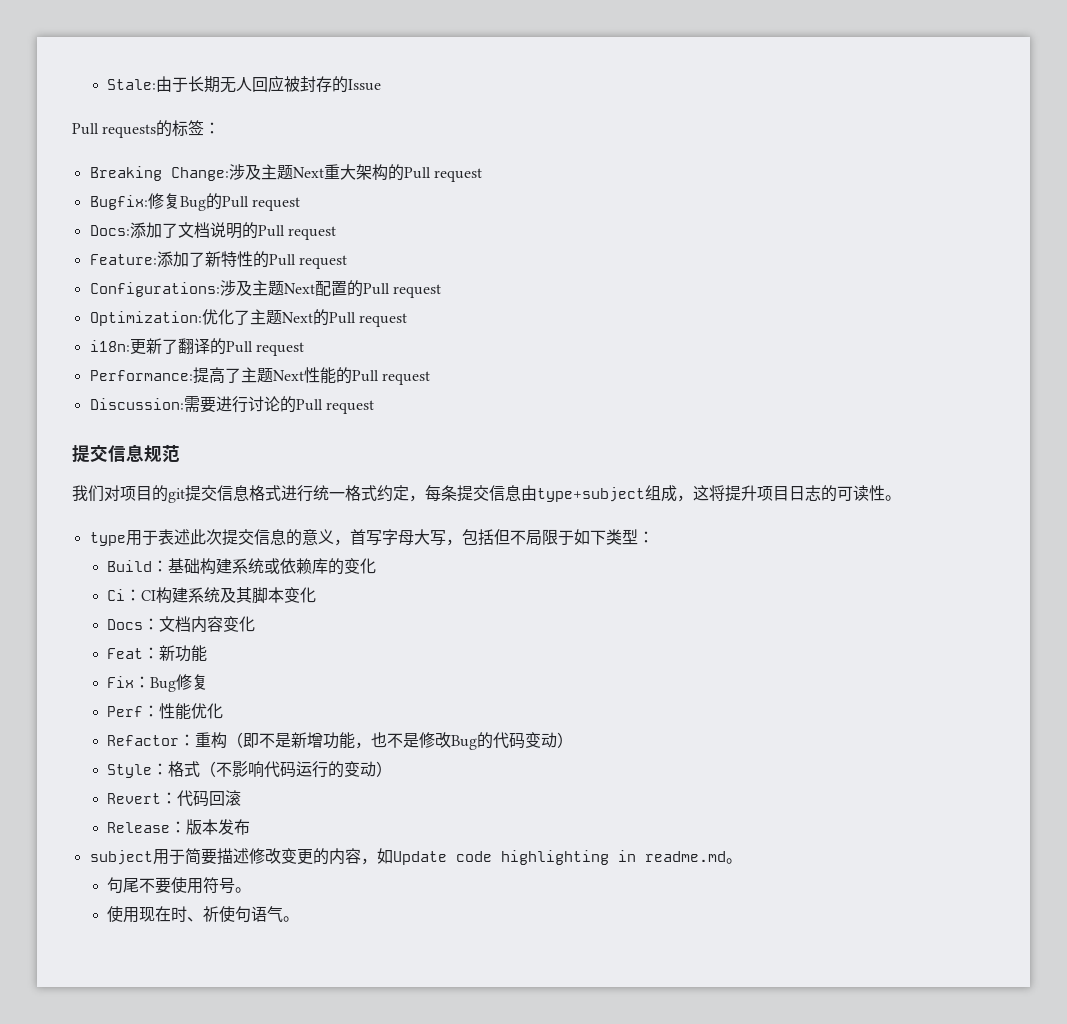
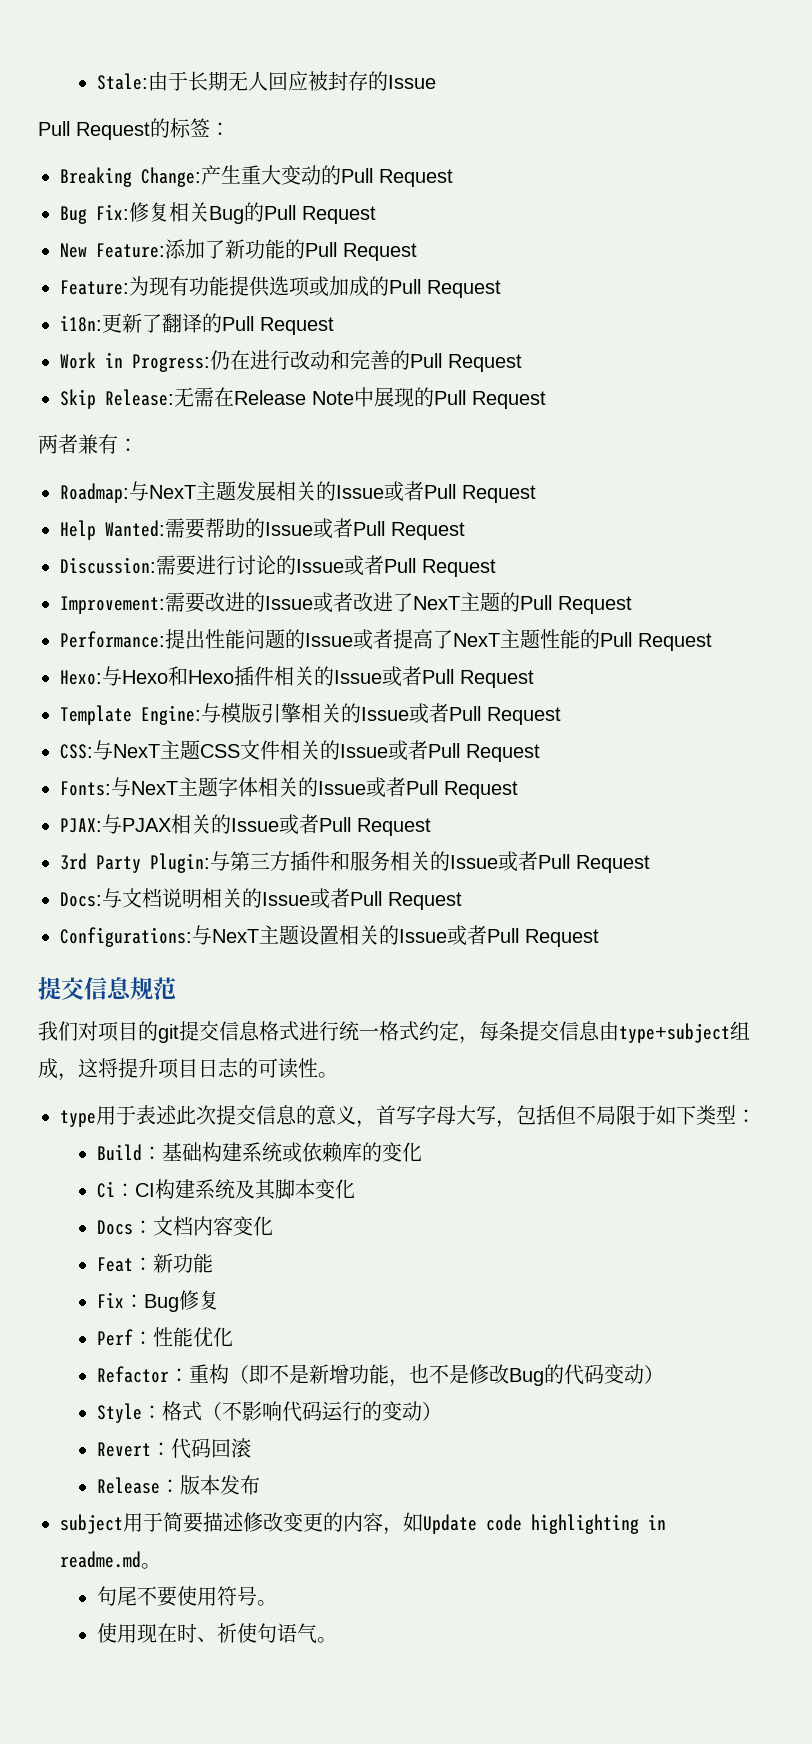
[102,124,157,138] requests -> [76,122,150,140] Request
[228,164,482,182] [89,193,300,211] [89,222,336,240] [89,251,347,269] [89,280,441,298] [89,309,407,327] 涉及主题Next重大架构的Pull request // Bugfix:修复Bug的Pull request // Docs:添加了文档说明的Pull request // Feature:添加了新特性的Pull request // Configurations:涉及主题Next配置的Pull request // Optimization:优化了主题Next的Pull request -> [201,165,453,187] [60,202,376,224] [60,239,417,261] [60,276,501,298] 产生重大变动的Pull Request // Bug Fix:修复相关Bug的Pull Request // New Feature:添加了新功能的Pull Request // Feature:为现有功能提供选项或加成的Pull Request
[255,342,304,356] [89,367,430,385] request // Performance:提高了主题Next性能的Pull request -> [260,317,334,335] [60,350,522,372] [60,387,546,409] [38,434,138,454] [60,481,536,503] [60,518,465,540] Request // Work in Progress:仍在进行改动和完善的Pull Request // Skip Release:无需在Release Note中展现的Pull Request // 两者兼有： // Roadmap:与NexT主题发展相关的Issue或者Pull Request // Help Wanted:需要帮助的Issue或者Pull Request
[295,399,374,414] Pull request -> [296,555,496,577] [60,592,632,614] [60,629,712,651] [60,666,534,688] [60,703,561,725] [60,740,540,762] [60,777,518,799] [60,814,431,836] [60,851,650,873] [60,888,462,910] [60,925,599,947] Issue或者Pull Request // Improvement:需要改进的Issue或者改进了NexT主题的Pull Request // Performance:提出性能问题的Issue或者提高了NexT主题性能的Pull Request // Hexo:与Hexo和Hexo插件相关的Issue或者Pull Request // Template Engine:与模版引擎相关的Issue或者Pull Request // CSS:与NexT主题CSS文件相关的Issue或者Pull Request // Fonts:与NexT主题字体相关的Issue或者Pull Request // PJAX:与PJAX相关的Issue或者Pull Request // 3rd Party Plugin:与第三方插件和服务相关的Issue或者Pull Request // Docs:与文档说明相关的Issue或者Pull Request // Configurations:与NexT主题设置相关的Issue或者Pull Request

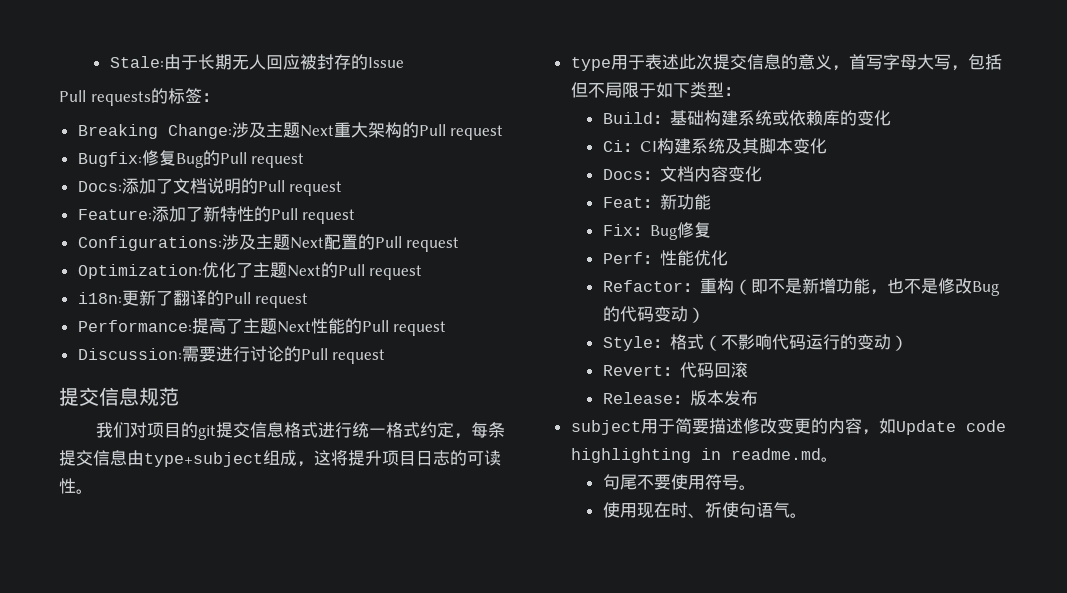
[76,122,150,140] Request -> [90,91,151,106] requests
[201,165,453,187] [60,202,376,224] [60,239,417,261] [60,276,501,298] 产生重大变动的Pull Request // Bug Fix:修复相关Bug的Pull Request // New Feature:添加了新功能的Pull Request // Feature:为现有功能提供选项或加成的Pull Request -> [231,122,504,140] [77,150,305,168] [77,178,343,196] [77,206,356,224] [77,234,460,252] [77,262,423,280] 涉及主题Next重大架构的Pull request // Bugfix:修复Bug的Pull request // Docs:添加了文档说明的Pull request // Feature:添加了新特性的Pull request // Configurations:涉及主题Next配置的Pull request // Optimization:优化了主题Next的Pull request
[260,317,334,335] [60,350,522,372] [60,387,546,409] [38,434,138,454] [60,481,536,503] [60,518,465,540] Request // Work in Progress:仍在进行改动和完善的Pull Request // Skip Release:无需在Release Note中展现的Pull Request // 两者兼有： // Roadmap:与NexT主题发展相关的Issue或者Pull Request // Help Wanted:需要帮助的Issue或者Pull Request -> [255,293,309,308] [77,318,447,336] request // Performance:提高了主题Next性能的Pull request
[296,555,496,577] [60,592,632,614] [60,629,712,651] [60,666,534,688] [60,703,561,725] [60,740,540,762] [60,777,518,799] [60,814,431,836] [60,851,650,873] [60,888,462,910] [60,925,599,947] Issue或者Pull Request // Improvement:需要改进的Issue或者改进了NexT主题的Pull Request // Performance:提出性能问题的Issue或者提高了NexT主题性能的Pull Request // Hexo:与Hexo和Hexo插件相关的Issue或者Pull Request // Template Engine:与模版引擎相关的Issue或者Pull Request // CSS:与NexT主题CSS文件相关的Issue或者Pull Request // Fonts:与NexT主题字体相关的Issue或者Pull Request // PJAX:与PJAX相关的Issue或者Pull Request // 3rd Party Plugin:与第三方插件和服务相关的Issue或者Pull Request // Docs:与文档说明相关的Issue或者Pull Request // Configurations:与NexT主题设置相关的Issue或者Pull Request -> [300,348,386,364] Pull request

